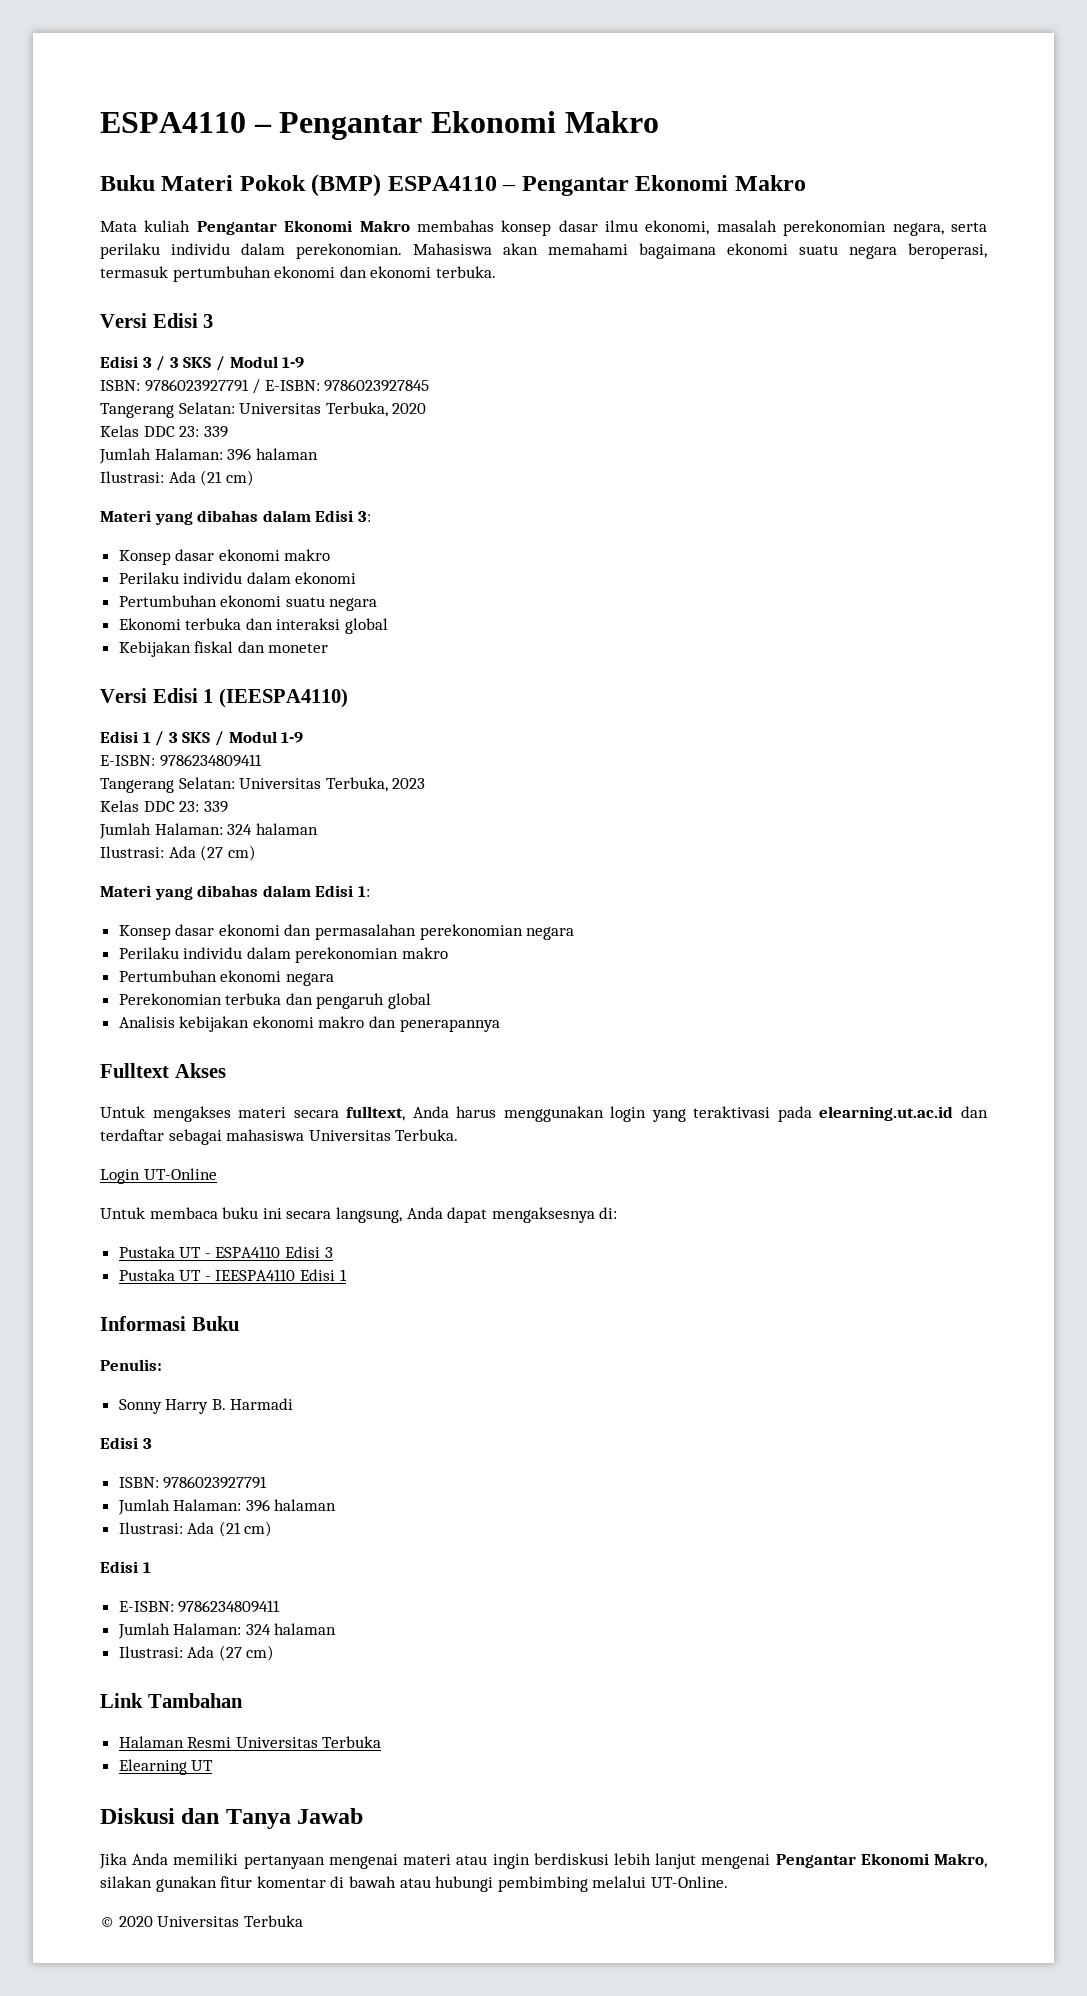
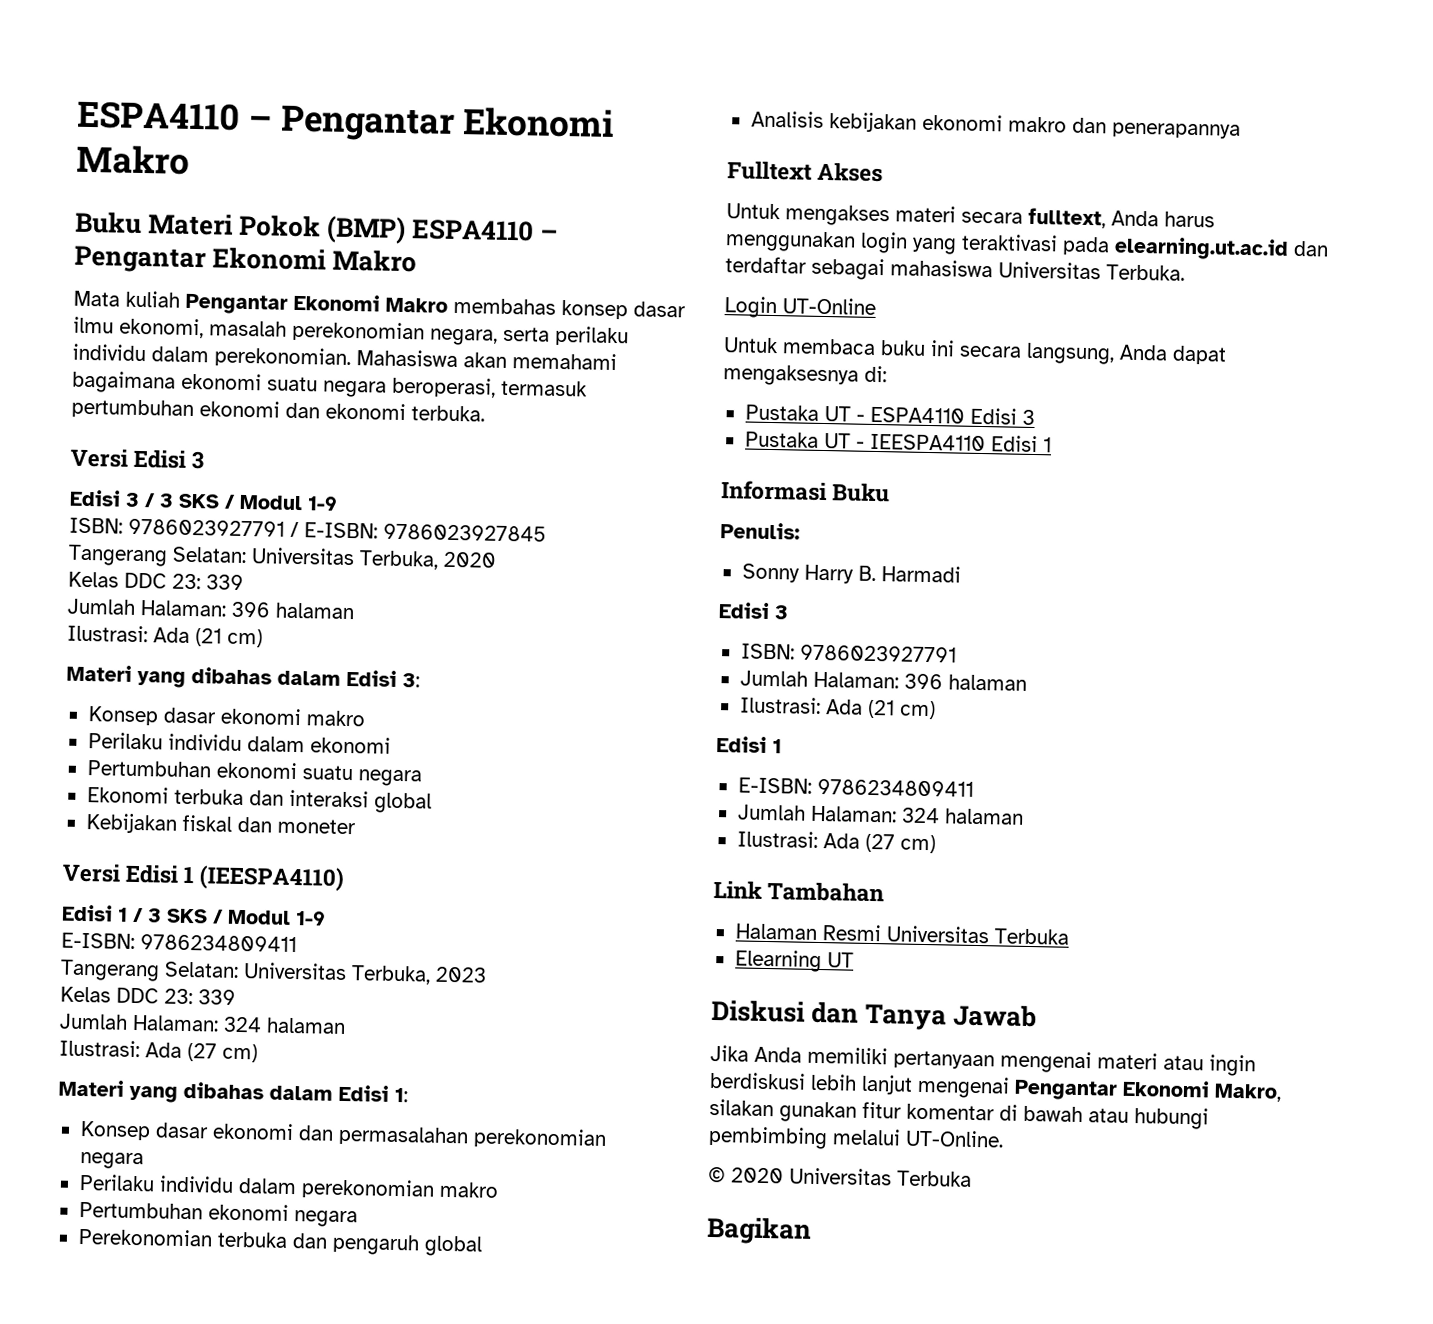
(303, 1921) none -> [706,1216,812,1245] // Bagikan

